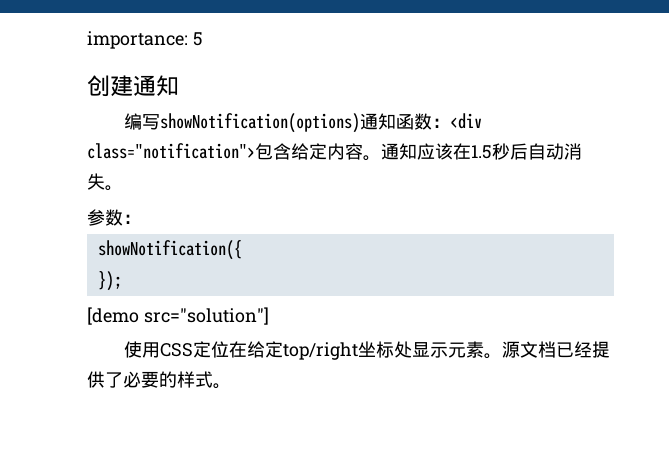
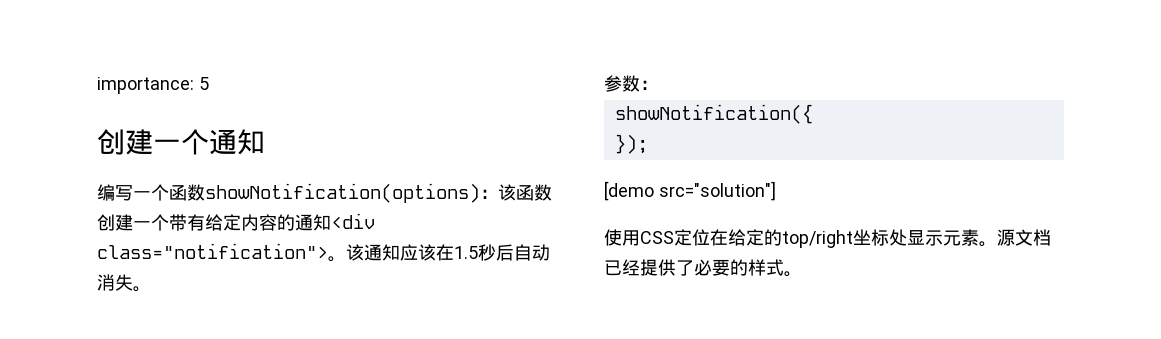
(133, 86) none -> [153,129,209,155] 一个
[160,113,483,133] [87,143,381,161] showNotification(options)通知函数：<div class="notification">包含给定内容。 -> [133,183,552,203] [97,213,375,231] [97,243,364,262] 一个函数showNotification(options)：该函数创建一个带有给定内容的通知<div class="notification">。该
(284, 349) none -> [764,229,782,246] 的

